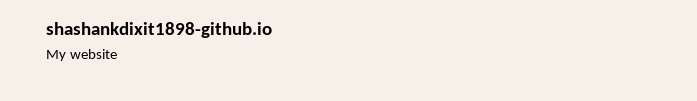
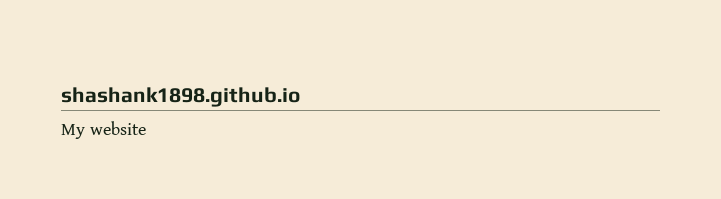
[46,22,272,38] shashankdixit1898-github.io -> [61,87,300,107] shashank1898.github.io

